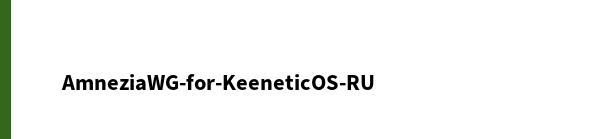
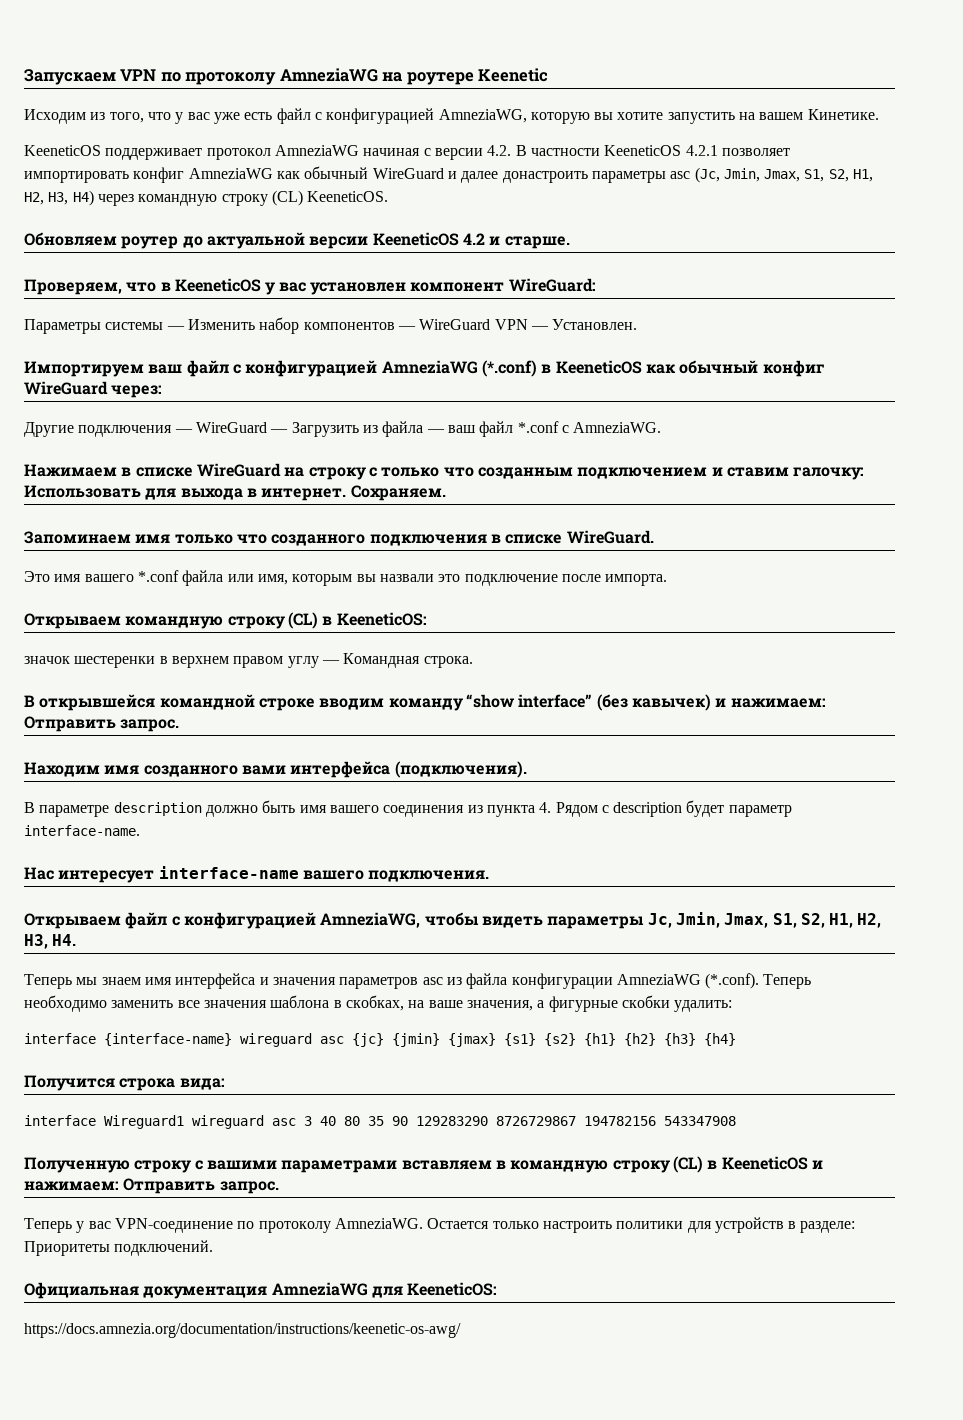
[61,74,375,91] AmneziaWG-for-KeeneticOS-RU -> [24,68,549,85] [24,108,879,124] [24,145,790,160] [24,166,874,183] [24,190,389,206] [24,232,570,249] [24,278,596,295] [24,317,638,334] [24,360,825,377] [24,381,163,398] [24,421,662,437] [24,463,865,480] [24,485,446,501] [24,530,654,546] [24,570,668,586] [24,612,427,629] [24,653,473,668] [24,694,826,711] [24,716,180,732] [24,761,527,778] [24,800,792,817] [24,825,140,836] [24,866,490,883] [24,912,882,929] [24,934,77,949] [24,973,812,989] [24,995,733,1012] [24,1033,736,1047] [24,1075,225,1091] [24,1115,736,1129] [24,1156,823,1173] [24,1178,279,1194] [24,1217,856,1233] [24,1240,214,1256] [24,1282,498,1299] [24,1323,461,1338] Запускаем VPN по протоколу AmneziaWG на роутере Keenetic // Исходим из того, что у вас уже есть файл с конфигурацией AmneziaWG, которую вы хотите запустить на вашем Кинетике. // KeeneticOS поддерживает протокол AmneziaWG начиная с версии 4.2. В частности KeeneticOS 4.2.1 позволяет импортировать конфиг AmneziaWG как обычный WireGuard и далее донастроить параметры asc (Jc, Jmin, Jmax, S1, S2, H1, H2, H3, H4) через командную строку (CL) KeeneticOS. // Обновляем роутер до актуальной версии KeeneticOS 4.2 и старше. // Проверяем, что в KeeneticOS у вас установлен компонент WireGuard: // Параметры системы — Изменить набор компонентов — WireGuard VPN — Установлен. // Импортируем ваш файл с конфигурацией AmneziaWG (*.conf) в KeeneticOS как обычный конфиг WireGuard через: // Другие подключения — WireGuard — Загрузить из файла — ваш файл *.conf с AmneziaWG. // Нажимаем в списке WireGuard на строку с только что созданным подключением и ставим галочку: Использовать для выхода в интернет. Сохраняем. // Запоминаем имя только что созданного подключения в списке WireGuard. // Это имя вашего *.conf файла или имя, которым вы назвали это подключение после импорта. // Открываем командную строку (CL) в KeeneticOS: // значок шестеренки в верхнем правом углу — Командная строка. // В открывшейся командной строке вводим команду “show interface” (без кавычек) и нажимаем: Отправить запрос. // Находим имя созданного вами интерфейса (подключения). // В параметре description должно быть имя вашего соединения из пункта 4. Рядом с description будет параметр interface-name. // Нас интересует interface-name вашего подключения. // Открываем файл с конфигурацией AmneziaWG, чтобы видеть параметры Jc, Jmin, Jmax, S1, S2, H1, H2, H3, H4. // Теперь мы знаем имя интерфейса и значения параметров asc из файла конфигурации AmneziaWG (*.conf). Теперь необходимо заменить все значения шаблона в скобках, на ваше значения, а фигурные скобки удалить: // interface {interface-name} wireguard asc {jc} {jmin} {jmax} {s1} {s2} {h1} {h2} {h3} {h4} // Получится строка вида: // interface Wireguard1 wireguard asc 3 40 80 35 90 129283290 8726729867 194782156 543347908 // Полученную строку с вашими параметрами вставляем в командную строку (CL) в KeeneticOS и нажимаем: Отправить запрос. // Теперь у вас VPN-соединение по протоколу AmneziaWG. Остается только настроить политики для устройств в разделе: Приоритеты подключений. // Официальная документация AmneziaWG для KeeneticOS: // https://docs.amnezia.org/documentation/instructions/keenetic-os-awg/

